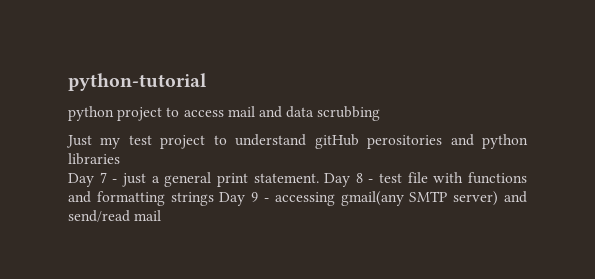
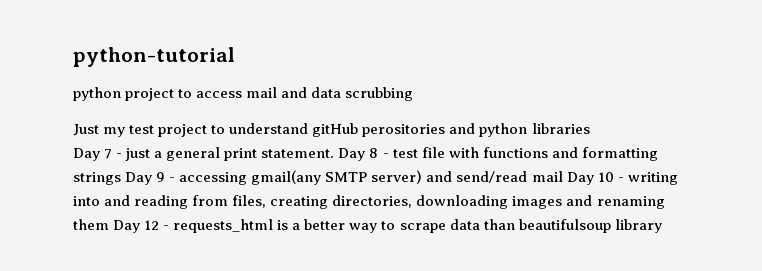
(162, 215) none -> [566,172,678,185] [73,195,665,209] [73,219,662,233] Day 10 - writing into and reading from files, creating directories, downloading images and renaming them Day 12 - requests_html is a better way to scrape data than beautifulsoup library

